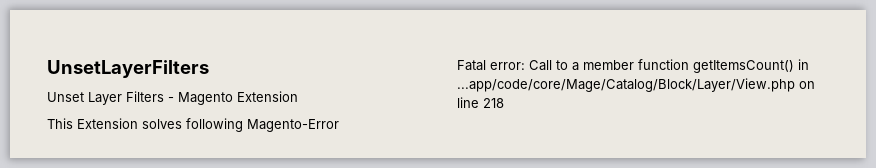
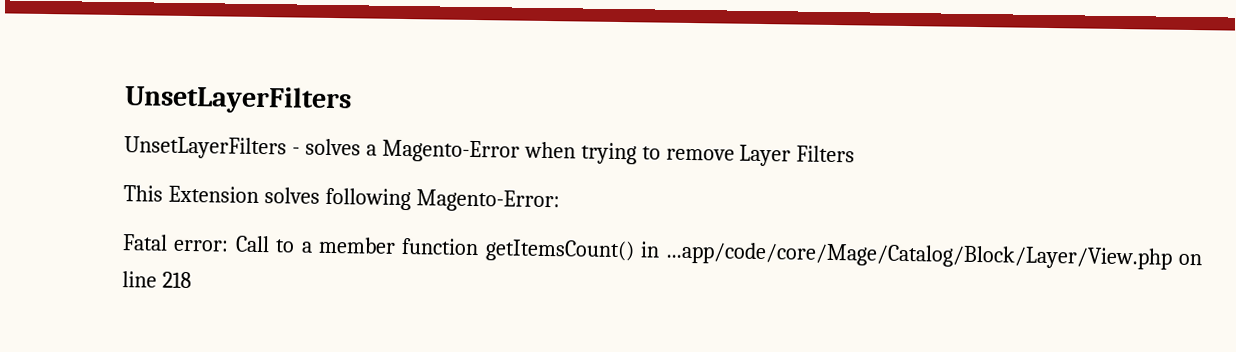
[47,92,84,102] Unset -> [124,136,735,165] UnsetLayerFilters - solves a Magento-Error when trying to remove
[168,91,298,105] - Magento Extension -> (856, 154) none
[247,119,339,132] Magento-Error -> [415,189,560,213] Magento-Error:

